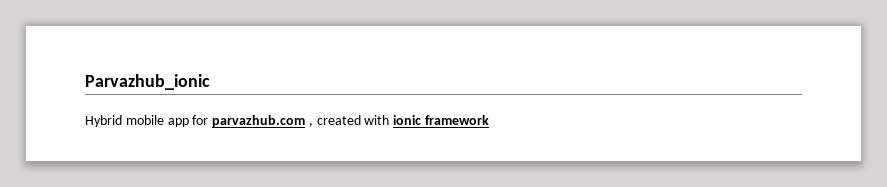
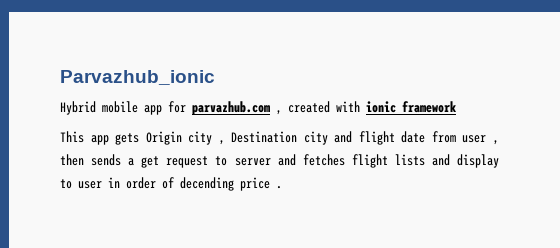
(490, 120) none -> [60,131,500,145] [60,154,499,168] [60,177,282,191] // This app gets Origin city , Destination city and flight date from user , then sends a get request to server and fetches flight lists and display to user in order of decending price .

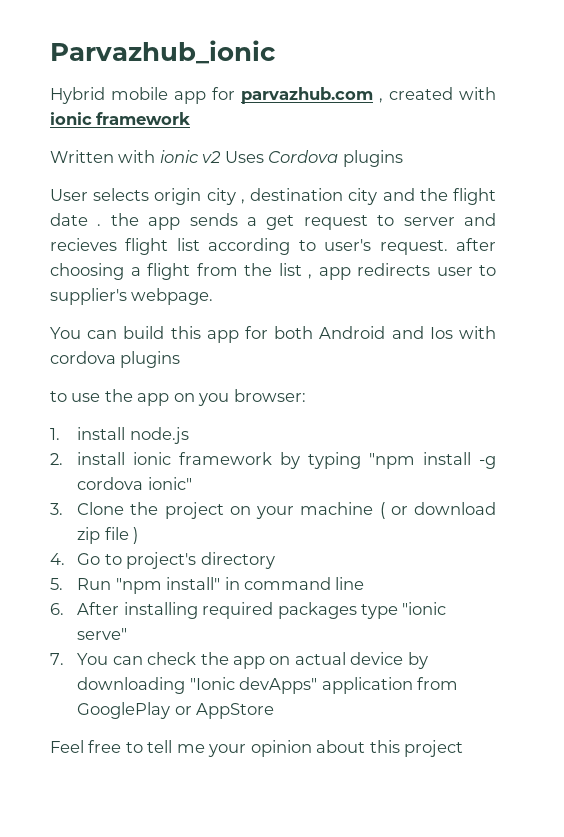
[60,131,182,145] This app gets Origin -> [50,150,403,167] [50,188,202,205] Written with ionic v2 Uses Cordova plugins // User selects origin
[231,131,298,143] Destination -> [250,188,344,201] destination
(353, 137) none -> [419,188,448,201] the
[431,131,500,145] [60,154,84,166] from user , then -> [97,213,181,230] . the app
[302,154,499,168] [60,177,282,191] fetches flight lists and display to user in order of decending price . -> [50,238,496,255] [50,263,496,280] [50,288,214,305] [50,326,496,343] [50,351,181,368] [50,389,306,406] [50,427,189,444] [50,452,496,469] [77,477,192,490] [50,502,496,519] [77,527,139,544] [50,552,275,569] [50,577,365,594] [50,602,447,619] [77,628,128,640] [50,652,428,669] [77,677,459,694] [77,702,275,719] [50,740,464,757] recieves flight list according to user's request. after choosing a flight from the list , app redirects user to supplier's webpage. // You can build this app for both Android and Ios with cordova plugins // to use the app on you browser: // 1. install node.js // 2. install ionic framework by typing "npm install -g cordova ionic" // 3. Clone the project on your machine ( or download zip file ) // 4. Go to project's directory // 5. Run "npm install" in command line // 6. After installing required packages type "ionic serve" // 7. You can check the app on actual device by downloading "Ionic devApps" application from GooglePlay or AppStore // Feel free to tell me your opinion about this project

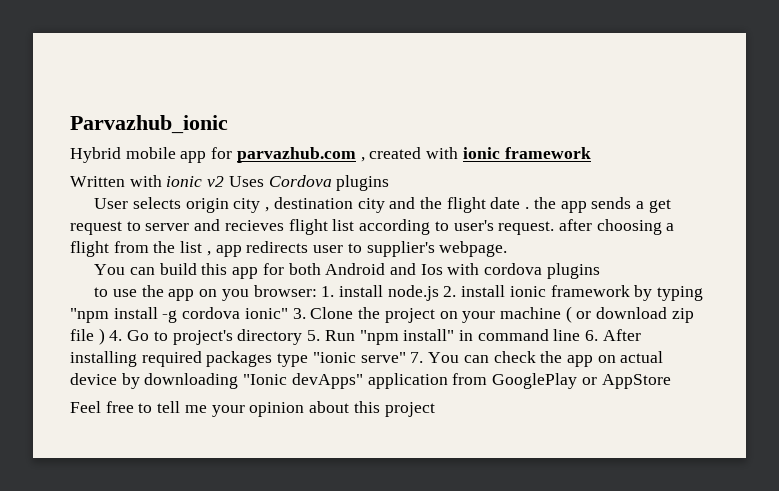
(306, 395) // -> (317, 291) none
(189, 435) // -> (439, 293) none
(192, 483) // -> (288, 313) none
(139, 535) // -> (105, 336) none
(275, 560) // -> (303, 337) none
(365, 583) // -> (581, 335) none
(128, 634) // -> (406, 357) none

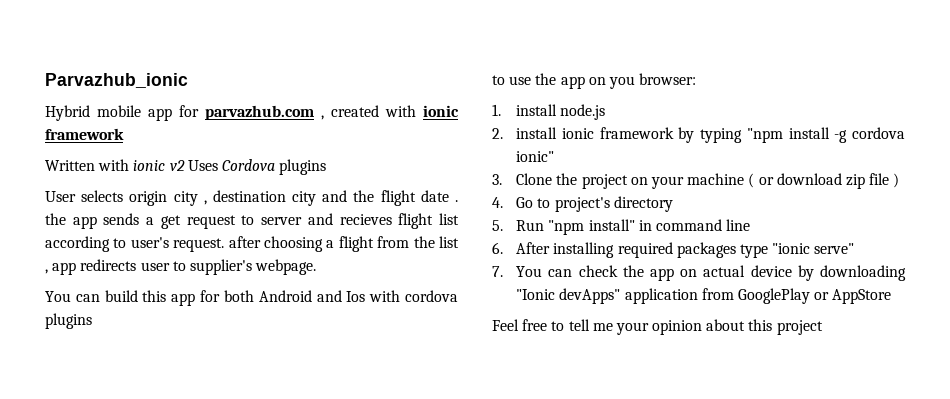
(317, 291) none -> (697, 79) //
(439, 293) none -> (606, 112) //
(288, 313) none -> (555, 156) //
(105, 336) none -> (900, 180) //
(303, 337) none -> (673, 204) //
(581, 335) none -> (751, 225) //
(406, 357) none -> (855, 248) //

